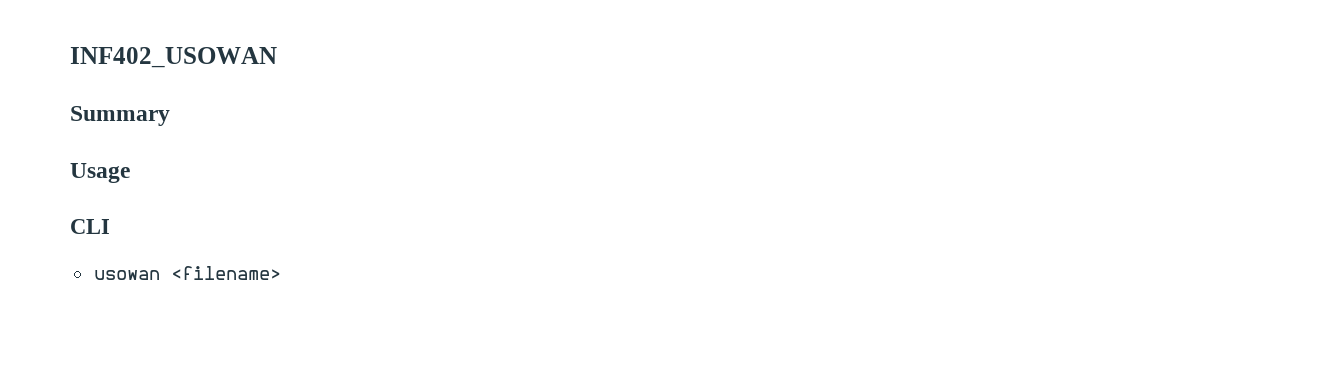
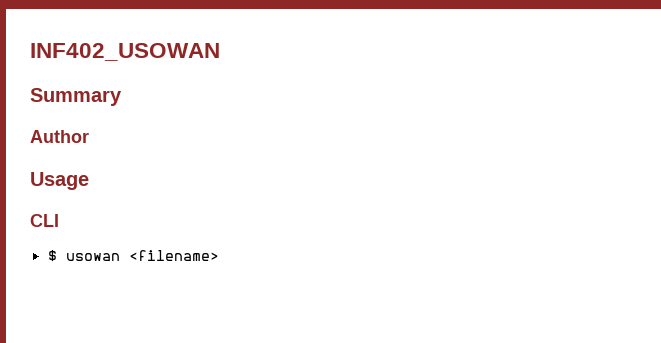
(170, 116) none -> [30,130,89,143] // Author
(110, 226) none -> [47,250,57,261] $

